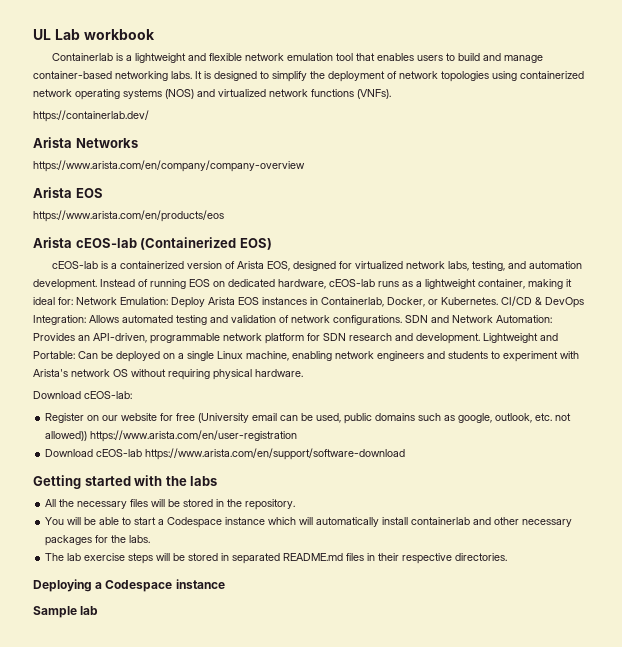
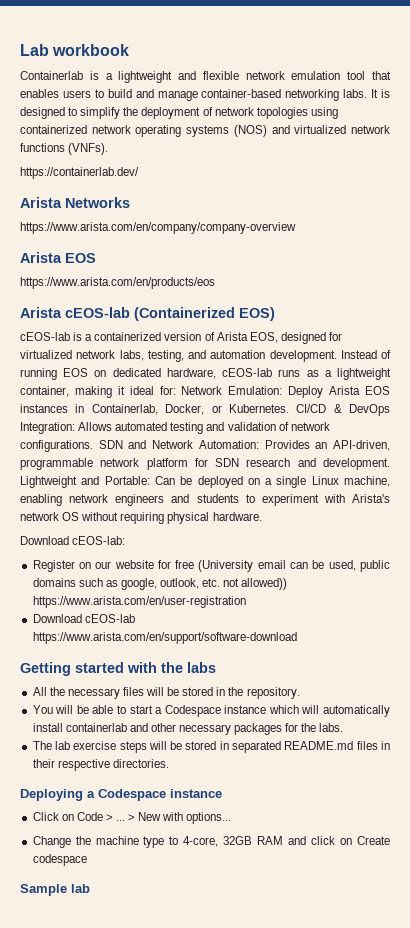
[33,29,51,40] UL -> (20, 50) none
(225, 584) none -> [32,812,232,824] [32,836,390,848] [32,854,87,866] // Click on Code > ... > New with options... // Change the machine type to 4-core, 32GB RAM and click on Create codespace

